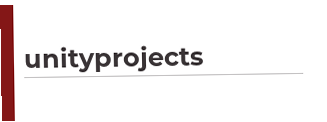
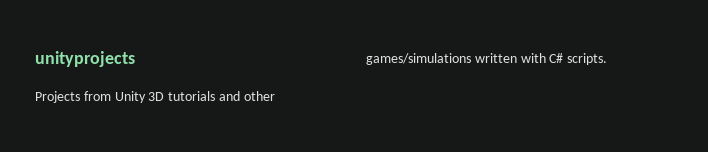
(205, 59) none -> [35,91,275,103] [366,53,608,65] // Projects from Unity 3D tutorials and other games/simulations written with C# scripts.

